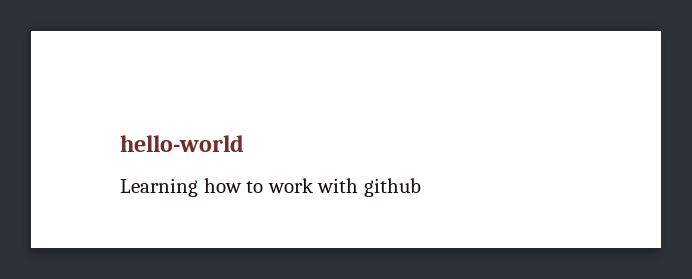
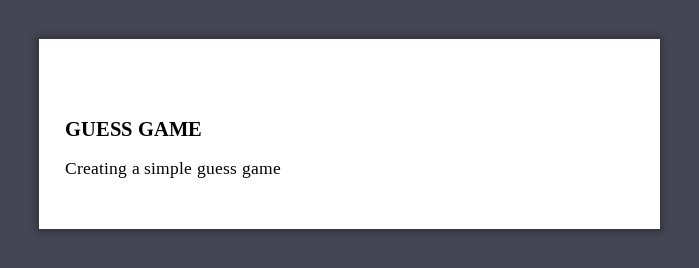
[120,135,244,152] [120,178,421,197] hello-world // Learning how to work with github -> [65,122,202,136] [65,162,281,178] GUESS GAME // Creating a simple guess game

